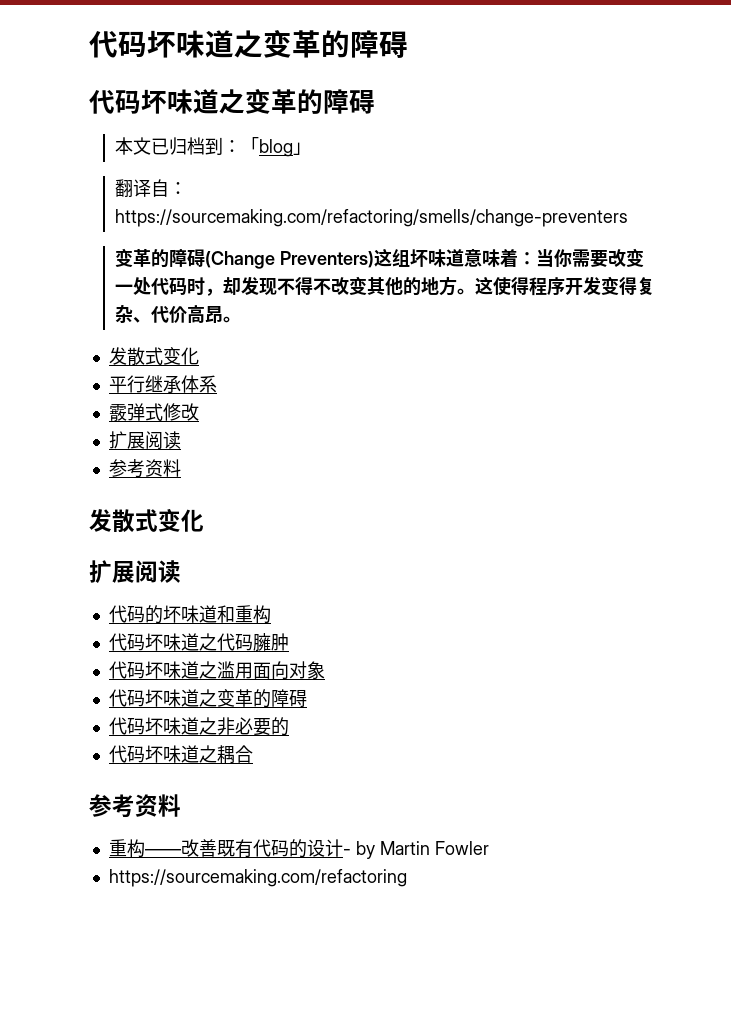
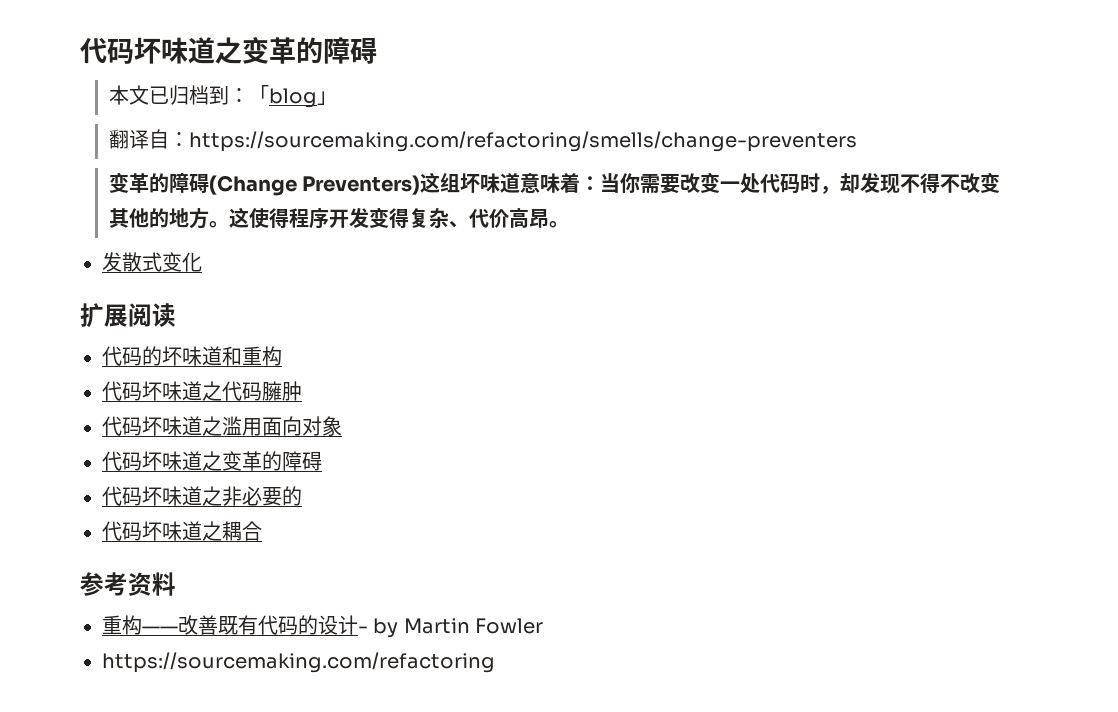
[89,30,408,58] [89,89,375,114] 代码坏味道之变革的障碍 // 代码坏味道之变革的障碍 -> [80,37,377,64] 代码坏味道之变革的障碍
[108,375,217,393] [108,403,199,421] [108,431,181,449] [108,459,181,478] [89,508,204,533] // 平行继承体系 // 霰弹式修改 // 扩展阅读 // 参考资料 // 发散式变化 -> (202, 262) none

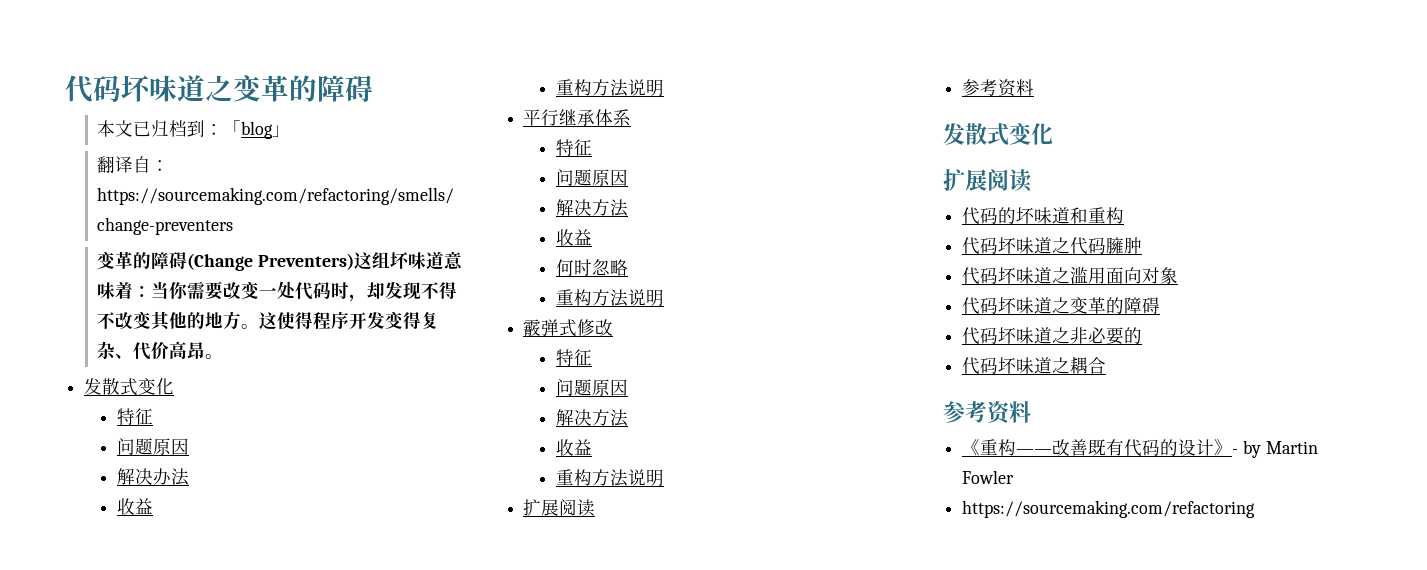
(202, 262) none -> [116,408,153,426] [116,438,189,455] [116,468,189,486] [116,498,153,515] [555,79,664,97] [523,109,632,126] [555,139,592,157] [555,169,628,186] [555,199,628,217] [555,229,592,246] [555,259,628,276] [555,289,664,307] [523,319,614,337] [555,349,592,367] [555,379,628,396] [555,409,628,427] [555,439,592,456] [555,469,664,487] [523,499,596,517] [962,79,1035,97] [943,123,1053,146] // 特征 // 问题原因 // 解决办法 // 收益 // 重构方法说明 // 平行继承体系 // 特征 // 问题原因 // 解决方法 // 收益 // 何时忽略 // 重构方法说明 // 霰弹式修改 // 特征 // 问题原因 // 解决方法 // 收益 // 重构方法说明 // 扩展阅读 // 参考资料 // 发散式变化
(176, 584) none -> [962,439,981,456] 《
(358, 625) none -> [1214,439,1233,456] 》

